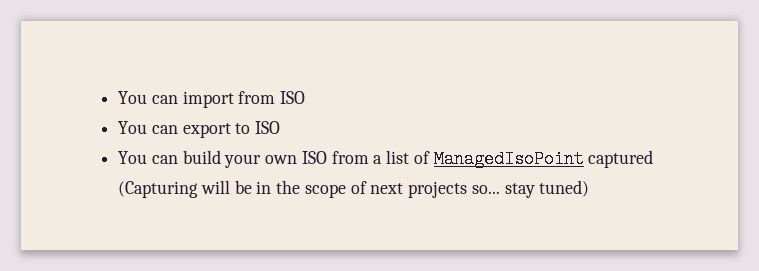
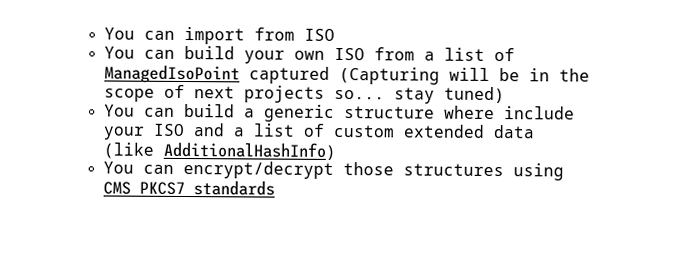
[118,121,281,138] // You can export to ISO -> (335, 34) none
(590, 188) none -> [103,103,575,122] [102,123,535,140] [102,141,336,160] [102,160,564,181] [102,180,275,196] // You can build a generic structure where include your ISO and a list of custom extended data (like AdditionalHashInfo) // You can encrypt/decrypt those structures using CMS PKCS7 standards

